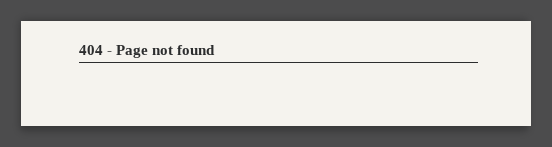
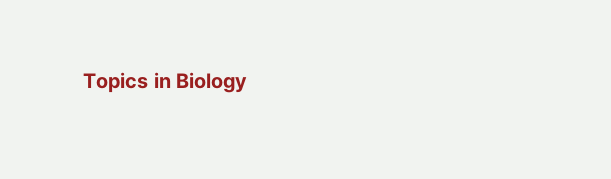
[79,45,216,58] 404 - Page not found -> [83,72,248,93] Topics in Biology

